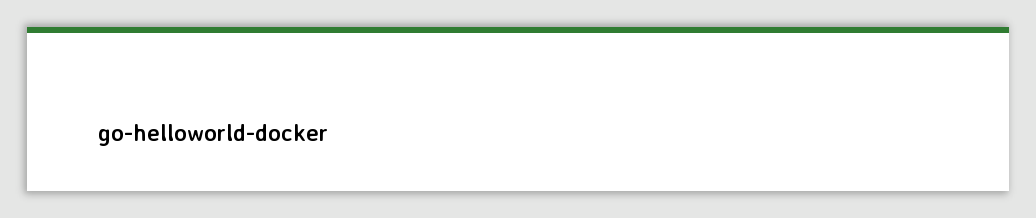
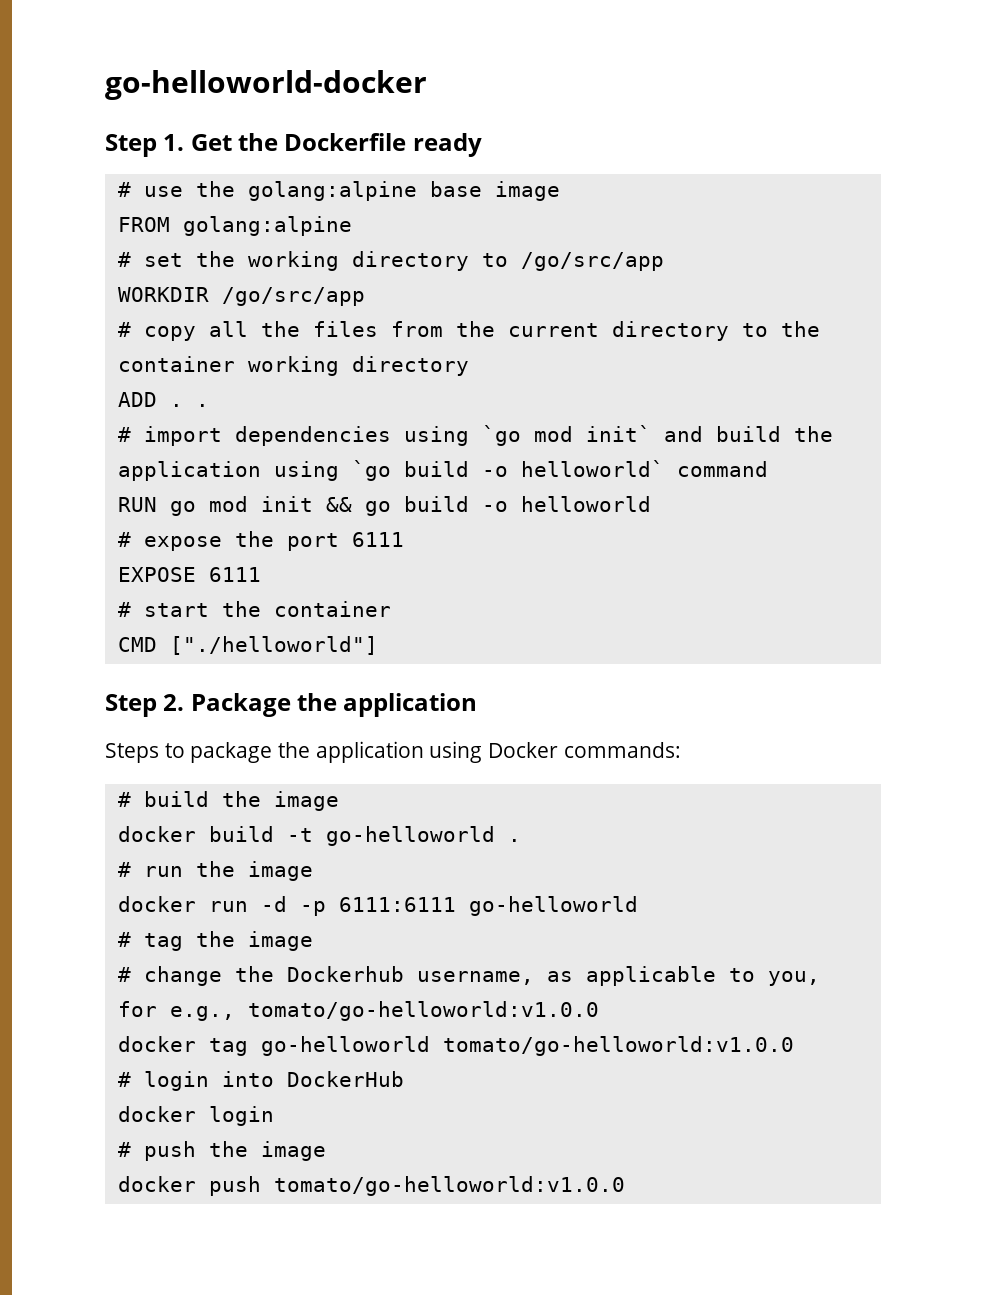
(328, 135) none -> [105,133,482,157] [117,181,560,201] [117,216,352,236] [117,251,664,271] [117,287,365,306] [117,321,820,341] [117,356,469,376] [117,392,209,407] [117,425,833,446] [117,460,768,481] [117,496,651,516] [117,531,404,551] [117,567,261,582] [117,601,391,617] [117,636,378,655] [105,693,478,717] [105,741,681,763] [117,791,339,811] [117,826,521,846] [117,861,313,881] [117,896,638,916] [117,931,313,951] [117,966,820,986] [117,1001,599,1021] [117,1036,794,1056] [117,1071,404,1091] [117,1106,274,1126] [117,1141,326,1161] [117,1176,625,1196] // Step 1. Get the Dockerfile ready // # use the golang:alpine base image // FROM golang:alpine // # set the working directory to /go/src/app // WORKDIR /go/src/app // # copy all the files from the current directory to the container working directory // ADD . . // # import dependencies using `go mod init` and build the application using `go build -o helloworld` command // RUN go mod init && go build -o helloworld // # expose the port 6111 // EXPOSE 6111 // # start the container // CMD ["./helloworld"] // Step 2. Package the application // Steps to package the application using Docker commands: // # build the image // docker build -t go-helloworld . // # run the image // docker run -d -p 6111:6111 go-helloworld // # tag the image // # change the Dockerhub username, as applicable to you, for e.g., tomato/go-helloworld:v1.0.0 // docker tag go-helloworld tomato/go-helloworld:v1.0.0 // # login into DockerHub // docker login // # push the image // docker push tomato/go-helloworld:v1.0.0

